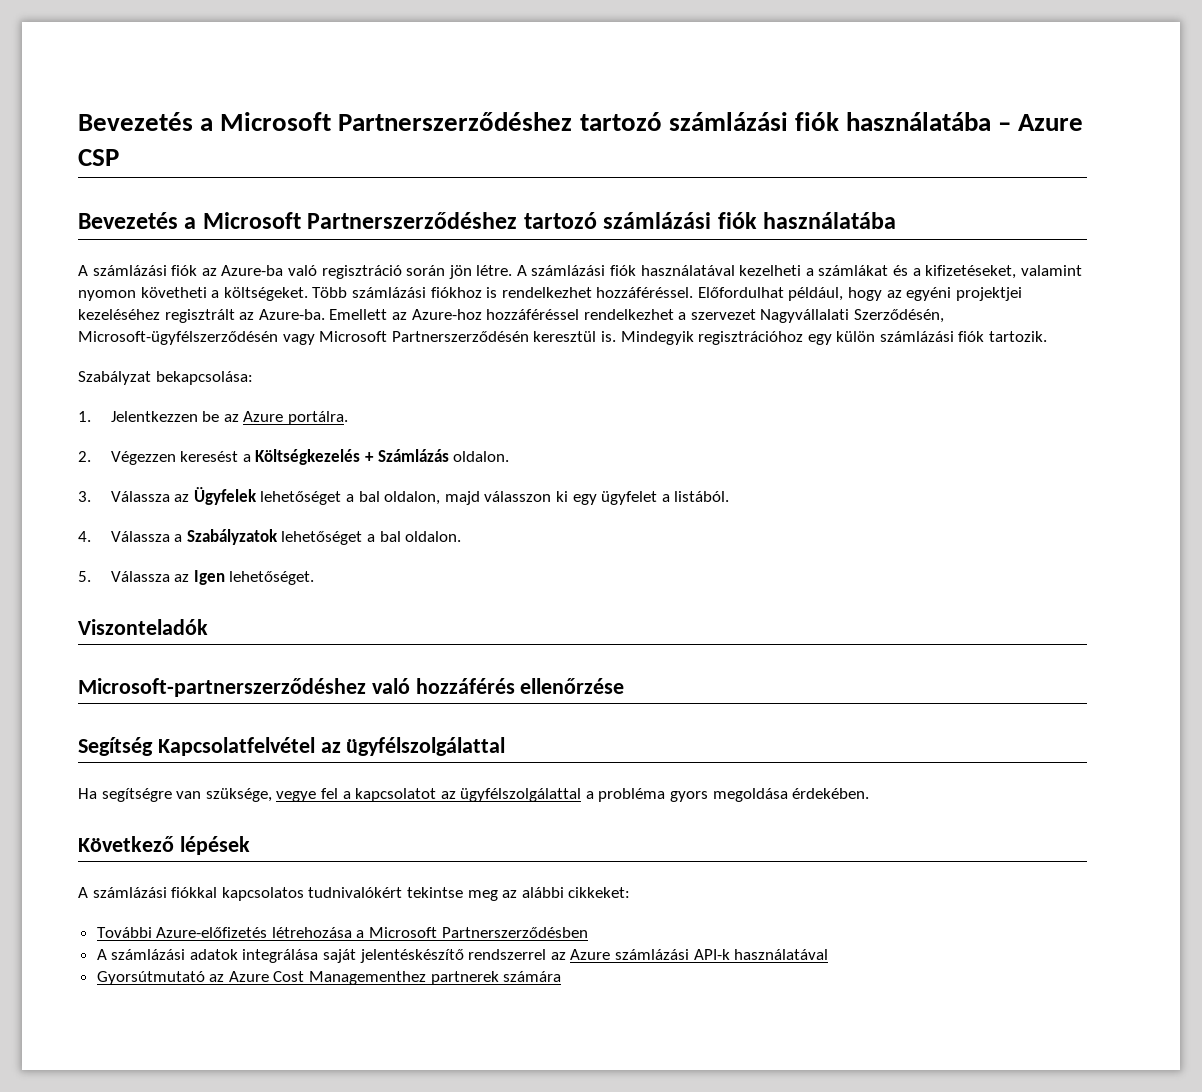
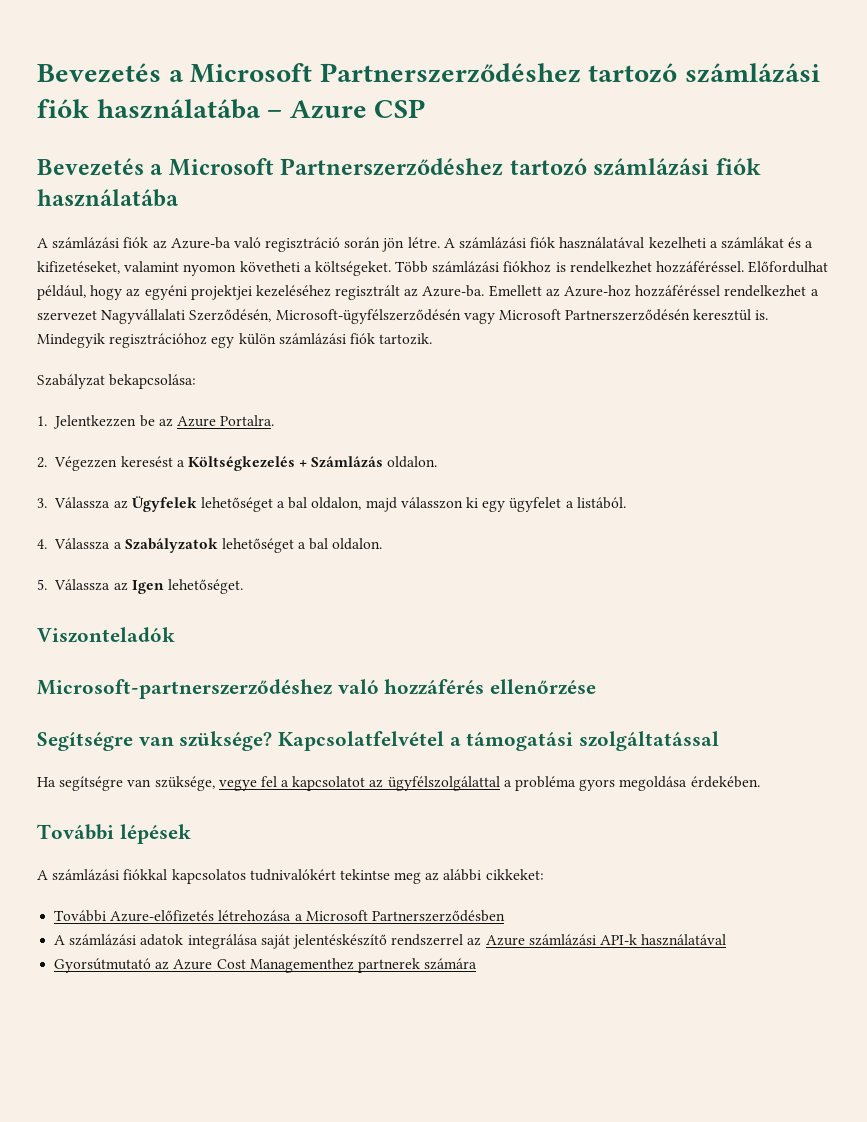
[287,411,348,425] portálra. -> [220,415,275,426] Portalra.
[78,737,506,756] Segítség Kapcsolatfelvétel az ügyfélszolgálattal -> [37,731,720,751] Segítségre van szüksége? Kapcsolatfelvétel a támogatási szolgáltatással
[78,836,174,852] Következő -> [37,824,114,840] További

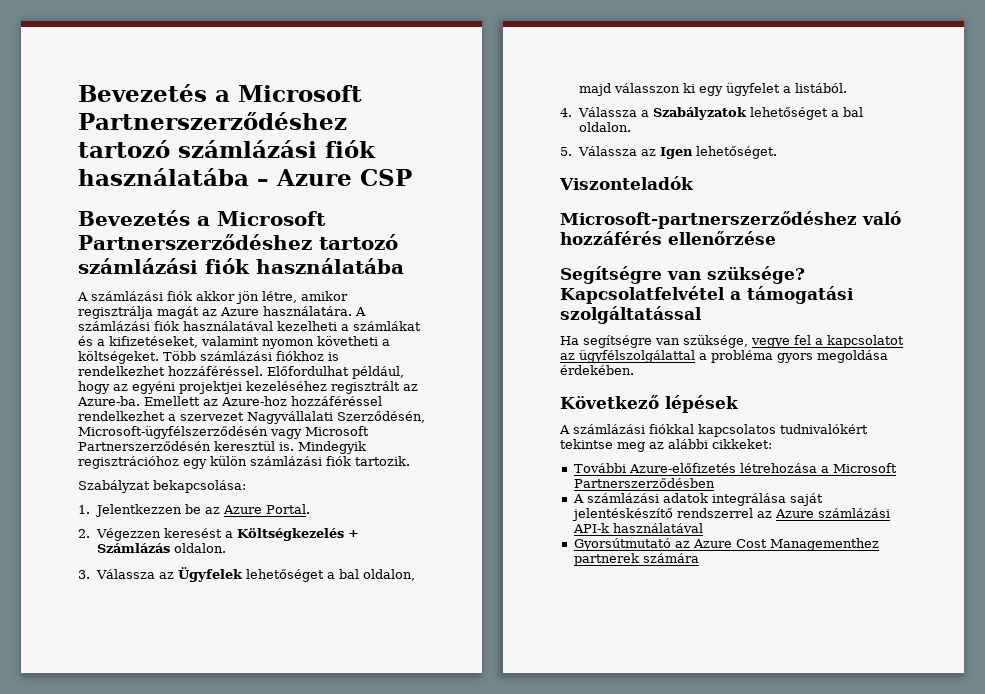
[152,237,440,252] az Azure-ba való regisztráció során jön létre. -> [196,291,348,304] [78,306,352,319] akkor jön létre, amikor regisztrálja magát az Azure használatára.
[220,415,275,426] Portalra. -> [265,504,310,514] Portal.
[37,824,114,840] További -> [560,395,659,409] Következő

